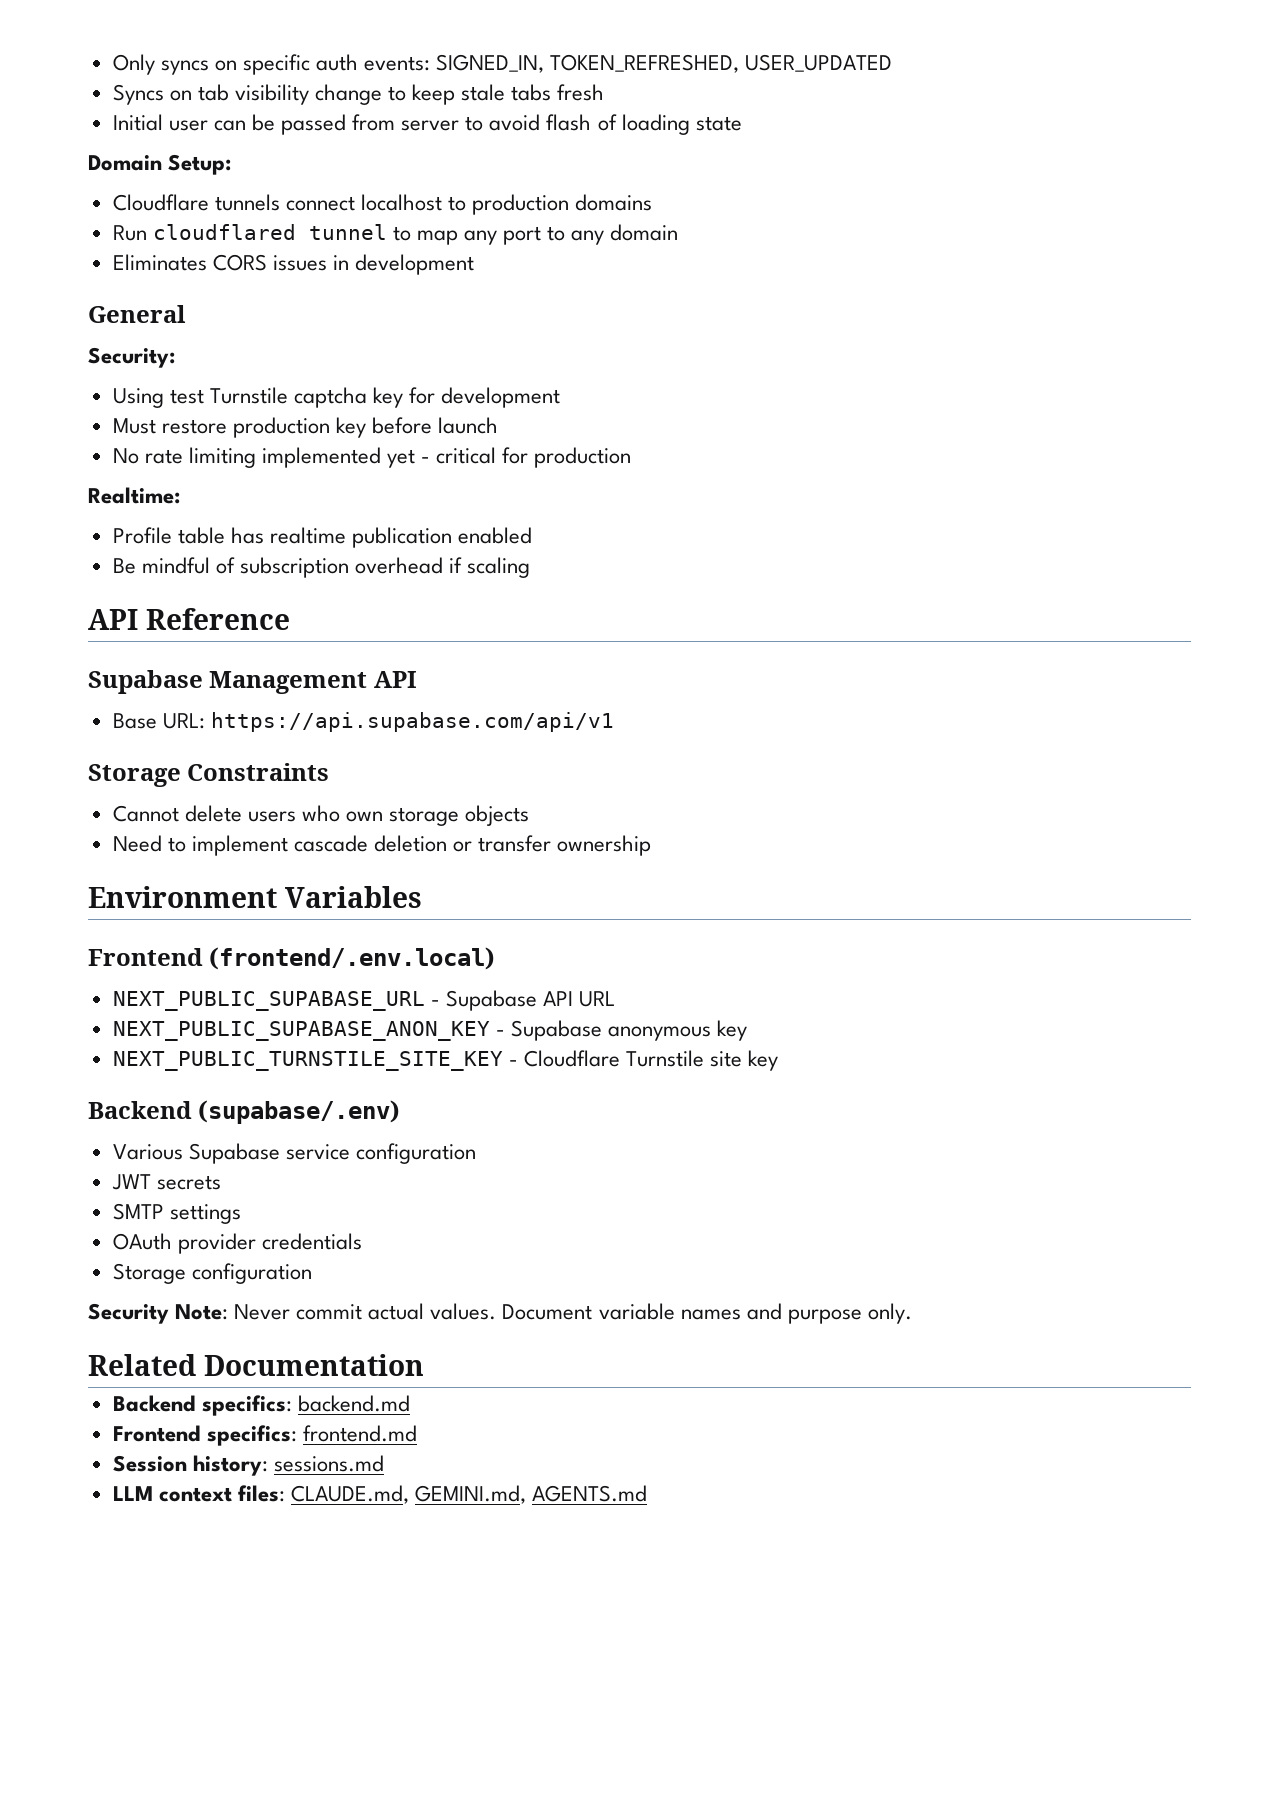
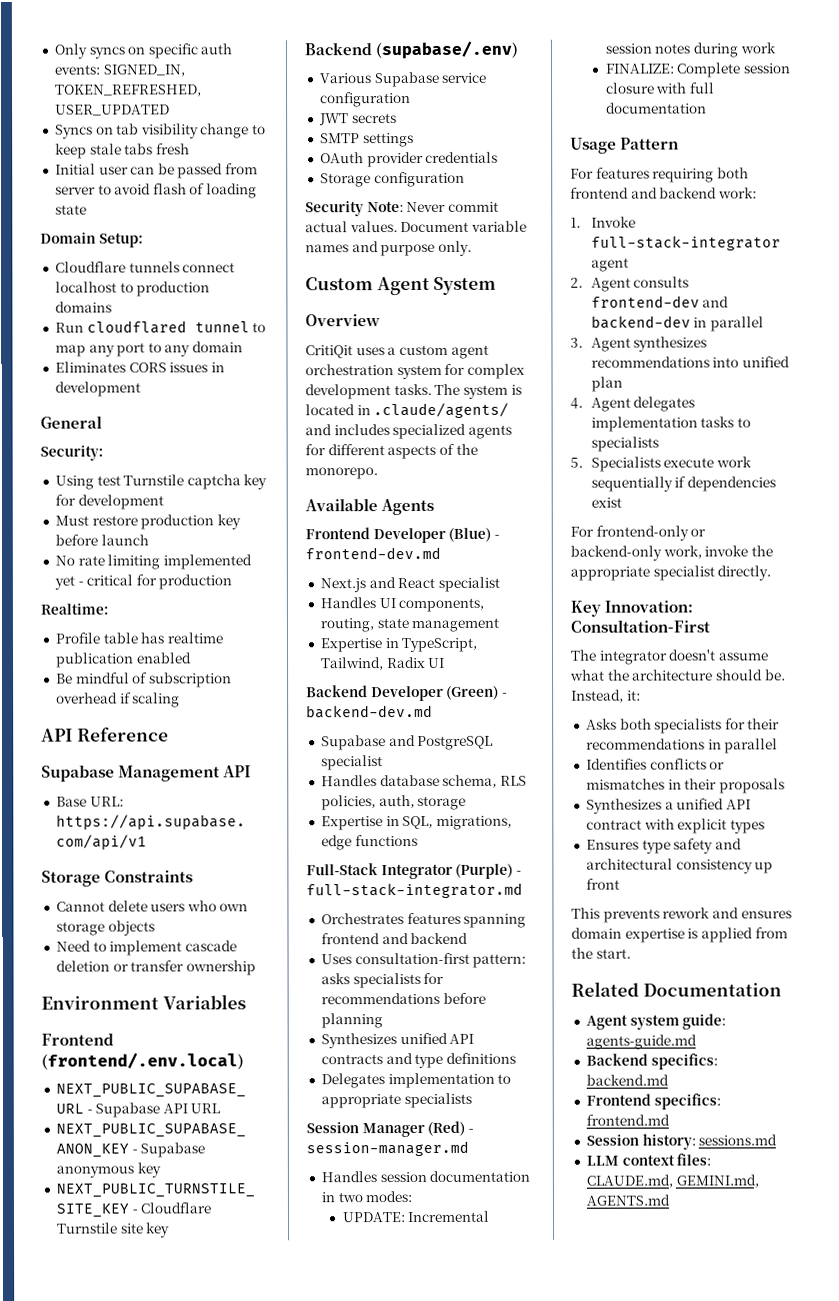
[88,1354,424,1376] Related Documentation -> [305,276,497,296] [305,314,381,327] [305,344,489,359] [305,363,525,380] [305,383,522,400] [305,402,510,419] [305,423,512,440] [305,443,478,460] [305,467,378,480] [305,498,435,516] [305,527,500,544] [305,546,441,560] [319,576,500,593] [319,597,485,613] [319,617,500,633] [319,637,479,653] [320,656,446,671] [306,685,508,702] [306,704,433,719] [320,735,494,751] [320,755,383,771] [320,774,527,788] [320,795,467,811] [320,815,512,831] [320,835,418,851] [306,863,522,880] [306,882,523,899] [320,912,527,928] [320,932,469,945] [320,952,527,968] [320,972,445,989] [320,992,486,1005] [320,1013,383,1029] [320,1032,475,1049] [320,1052,516,1069] [320,1072,512,1089] [320,1092,472,1109] [306,1120,474,1138] [306,1140,469,1157] [320,1170,531,1183] [320,1191,413,1203] [341,1210,490,1223] [604,42,776,58] [604,62,790,78] [605,82,715,94] [605,102,707,114] [570,137,680,154] [570,167,749,183] [570,187,757,199] [570,216,636,228] [590,235,781,251] [590,257,629,272] [570,276,690,292] [590,295,730,308] [590,315,765,332] [570,336,708,352] [590,356,791,368] [590,376,623,392] [570,396,696,412] [590,416,752,432] [590,436,659,452] [570,456,753,472] [590,476,777,492] [590,497,622,508] [570,525,707,541] [570,545,773,561] [570,565,772,581] [570,600,694,617] [570,619,710,633] [570,649,769,665] [570,669,786,681] [571,689,641,703] [585,718,781,734] [585,738,779,754] [585,758,726,770] [585,778,785,794] [585,798,751,814] [585,818,765,834] [585,838,742,854] [585,858,774,874] [585,878,620,890] [571,907,792,923] [571,927,788,943] [571,947,631,959] [571,981,782,997] [585,1013,727,1030] [585,1034,697,1050] Custom Agent System // Overview // CritiQit uses a custom agent orchestration system for complex development tasks. The system is located in .claude/agents/ and includes specialized agents for different aspects of the monorepo. // Available Agents // Frontend Developer (Blue) - frontend-dev.md // Next.js and React specialist // Handles UI components, routing, state management // Expertise in TypeScript, Tailwind, Radix UI // Backend Developer (Green) - backend-dev.md // Supabase and PostgreSQL specialist // Handles database schema, RLS policies, auth, storage // Expertise in SQL, migrations, edge functions // Full-Stack Integrator (Purple) - full-stack-integrator.md // Orchestrates features spanning frontend and backend // Uses consultation-first pattern: asks specialists for recommendations before planning // Synthesizes unified API contracts and type definitions // Delegates implementation to appropriate specialists // Session Manager (Red) - session-manager.md // Handles session documentation in two modes: // UPDATE: Incremental session notes during work // FINALIZE: Complete session closure with full documentation // Usage Pattern // For features requiring both frontend and backend work: // 1. Invoke full-stack-integrator agent // 2. Agent consults frontend-dev and backend-dev in parallel // 3. Agent synthesizes recommendations into unified plan // 4. Agent delegates implementation tasks to specialists // 5. Specialists execute work sequentially if dependencies exist // For frontend-only or backend-only work, invoke the appropriate specialist directly. // Key Innovation: Consultation-First // The integrator doesn't assume what the architecture should be. Instead, it: // Asks both specialists for their recommendations in parallel // Identifies conflicts or mismatches in their proposals // Synthesizes a unified API contract with explicit types // Ensures type safety and architectural consistency up front // This prevents rework and ensures domain expertise is applied from the start. // Related Documentation // Agent system guide: agents-guide.md

